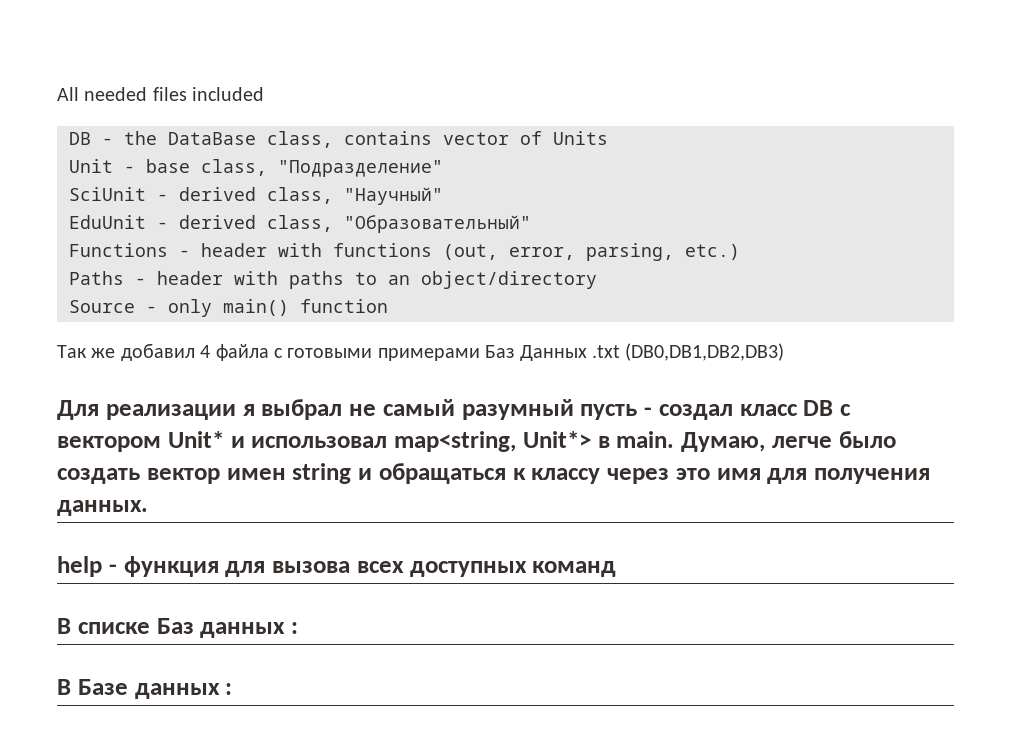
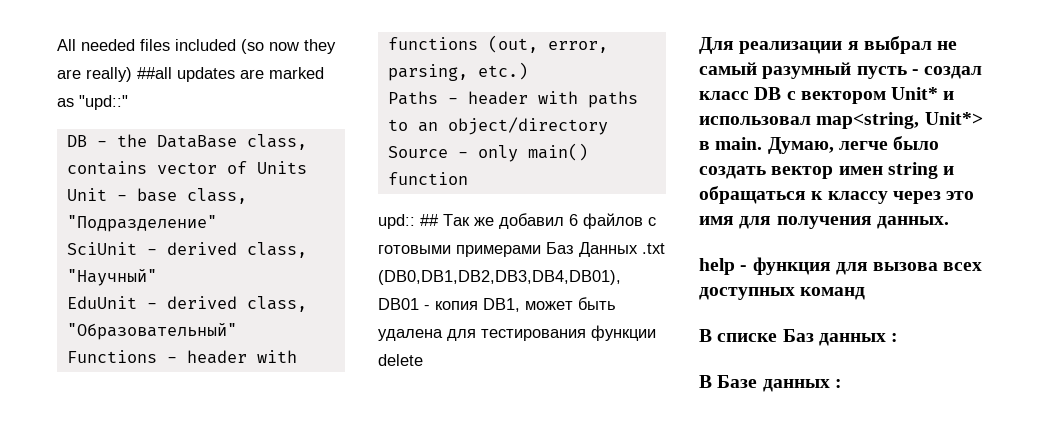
(265, 94) none -> [241,39,336,54] [57,67,324,82] [57,95,128,110] (so now they are really) ##all updates are marked as "upd::"
(388, 306) none -> [378,214,439,229] upd:: ##
[200,344,269,361] 4 файла -> [569,213,643,229] 6 файлов
[625,343,785,361] (DB0,DB1,DB2,DB3) -> [378,270,621,285] [378,297,616,312] [378,325,656,341] [378,354,423,366] (DB0,DB1,DB2,DB3,DB4,DB01), DB01 - копия DB1, может быть удалена для тестирования функции delete

